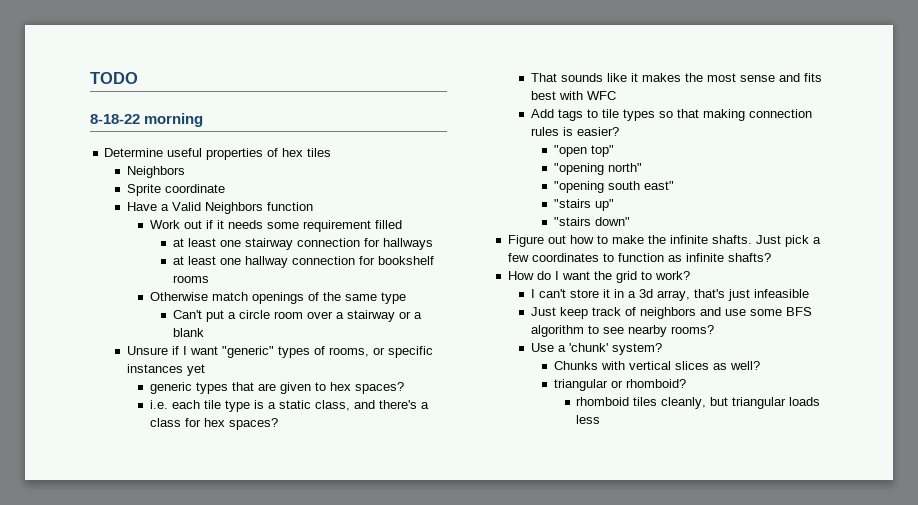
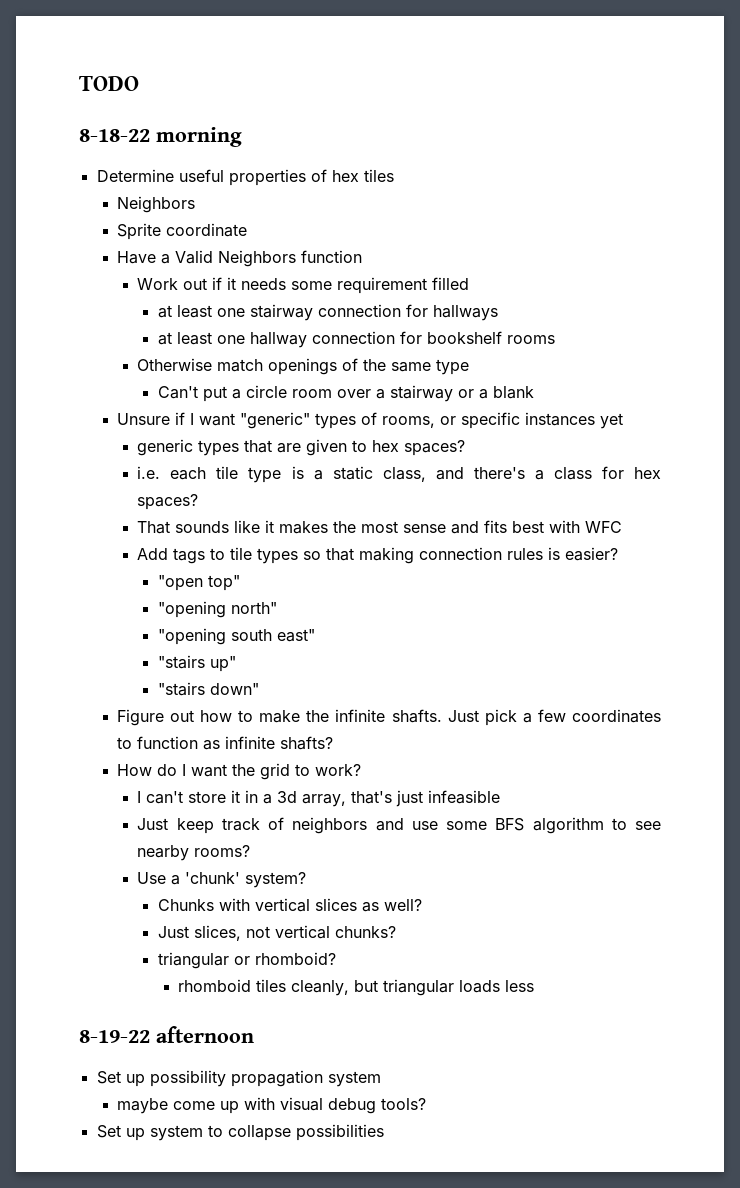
(760, 365) none -> [157,925,396,941] // Just slices, not vertical chunks?
(601, 419) none -> [79,1026,254,1043] [96,1070,381,1087] [116,1097,426,1114] [96,1124,384,1141] // 8-19-22 afternoon // Set up possibility propagation system // maybe come up with visual debug tools? // Set up system to collapse possibilities

